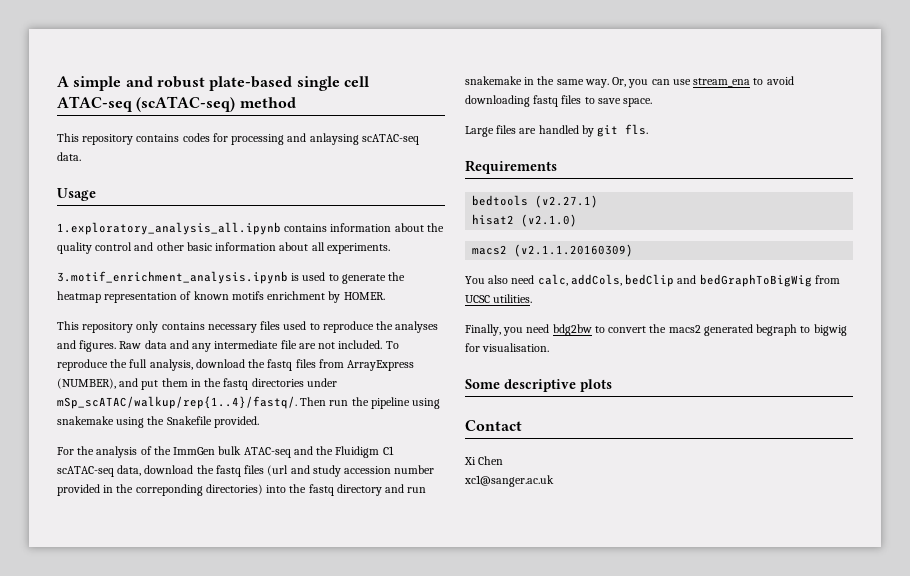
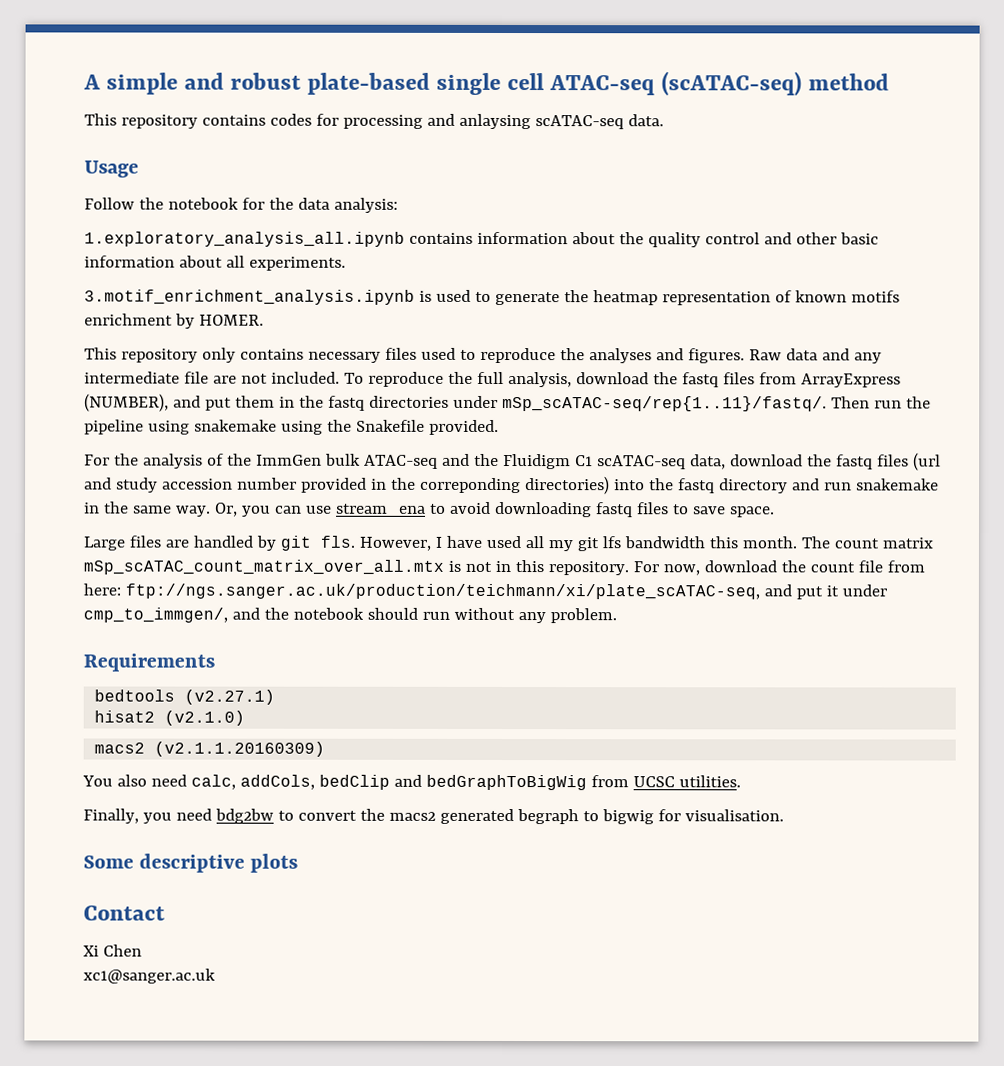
(96, 194) none -> [84,197,398,213] // Follow the notebook for the data analysis:
[57,396,297,409] mSp_scATAC/walkup/rep{1..4}/fastq/. -> [501,395,827,412] mSp_scATAC-seq/rep{1..11}/fastq/.
(649, 129) none -> [358,535,933,552] [83,559,925,576] [83,583,887,600] [83,607,617,624] However, I have used all my git lfs bandwidth this month. The count matrix mSp_scATAC_count_matrix_over_all.mtx is not in this repository. For now, download the count file from here: ftp://ngs.sanger.ac.uk/production/teichmann/xi/plate_scATAC-seq, and put it under cmp_to_immgen/, and the notebook should run without any problem.

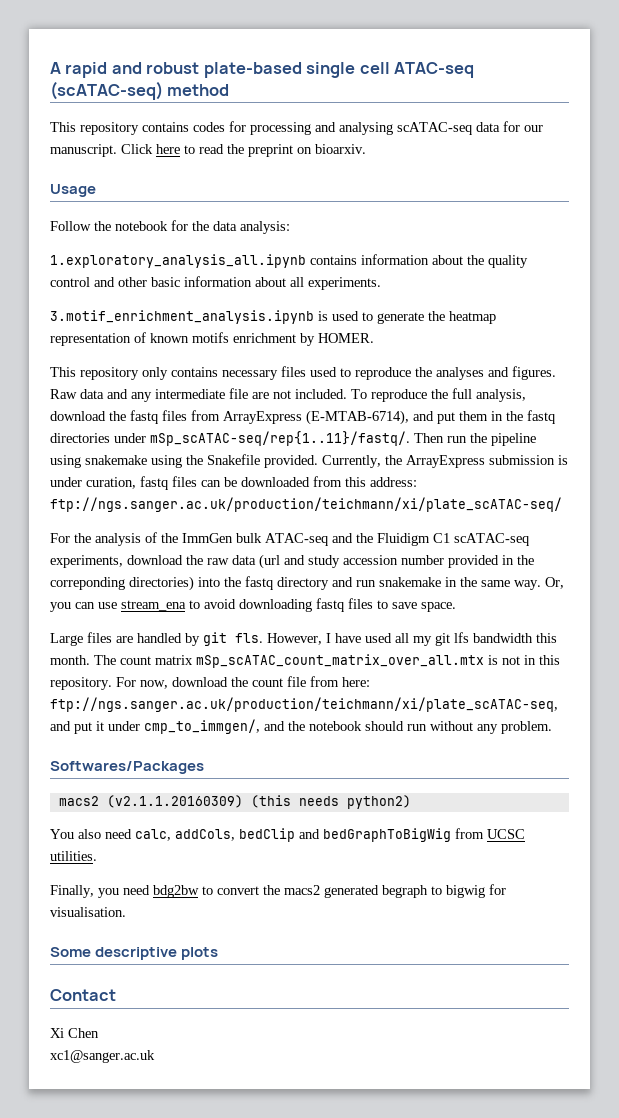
[106,72,179,95] simple -> [65,62,108,78] rapid
[458,113,664,130] anlaysing scATAC-seq data. -> [339,121,543,135] [50,144,366,157] analysing scATAC-seq data for our manuscript. Click here to read the preprint on bioarxiv.
[84,393,169,412] (NUMBER), -> [306,410,409,425] (E-MTAB-6714),
(499, 427) none -> [322,455,568,468] [50,476,417,490] [50,497,562,512] Currently, the ArrayExpress submission is under curation, fastq files can be downloaded from this address: ftp://ngs.sanger.ac.uk/production/teichmann/xi/plate_scATAC-seq/
[689,454,909,470] data, download the fastq files -> [50,555,256,568] experiments, download the raw data
[83,653,215,672] [94,689,276,705] [94,710,246,726] Requirements // bedtools (v2.27.1) // hisat2 (v2.1.0) -> [50,761,204,774] Softwares/Packages
(326, 749) none -> [250,795,411,809] (this needs python2)

